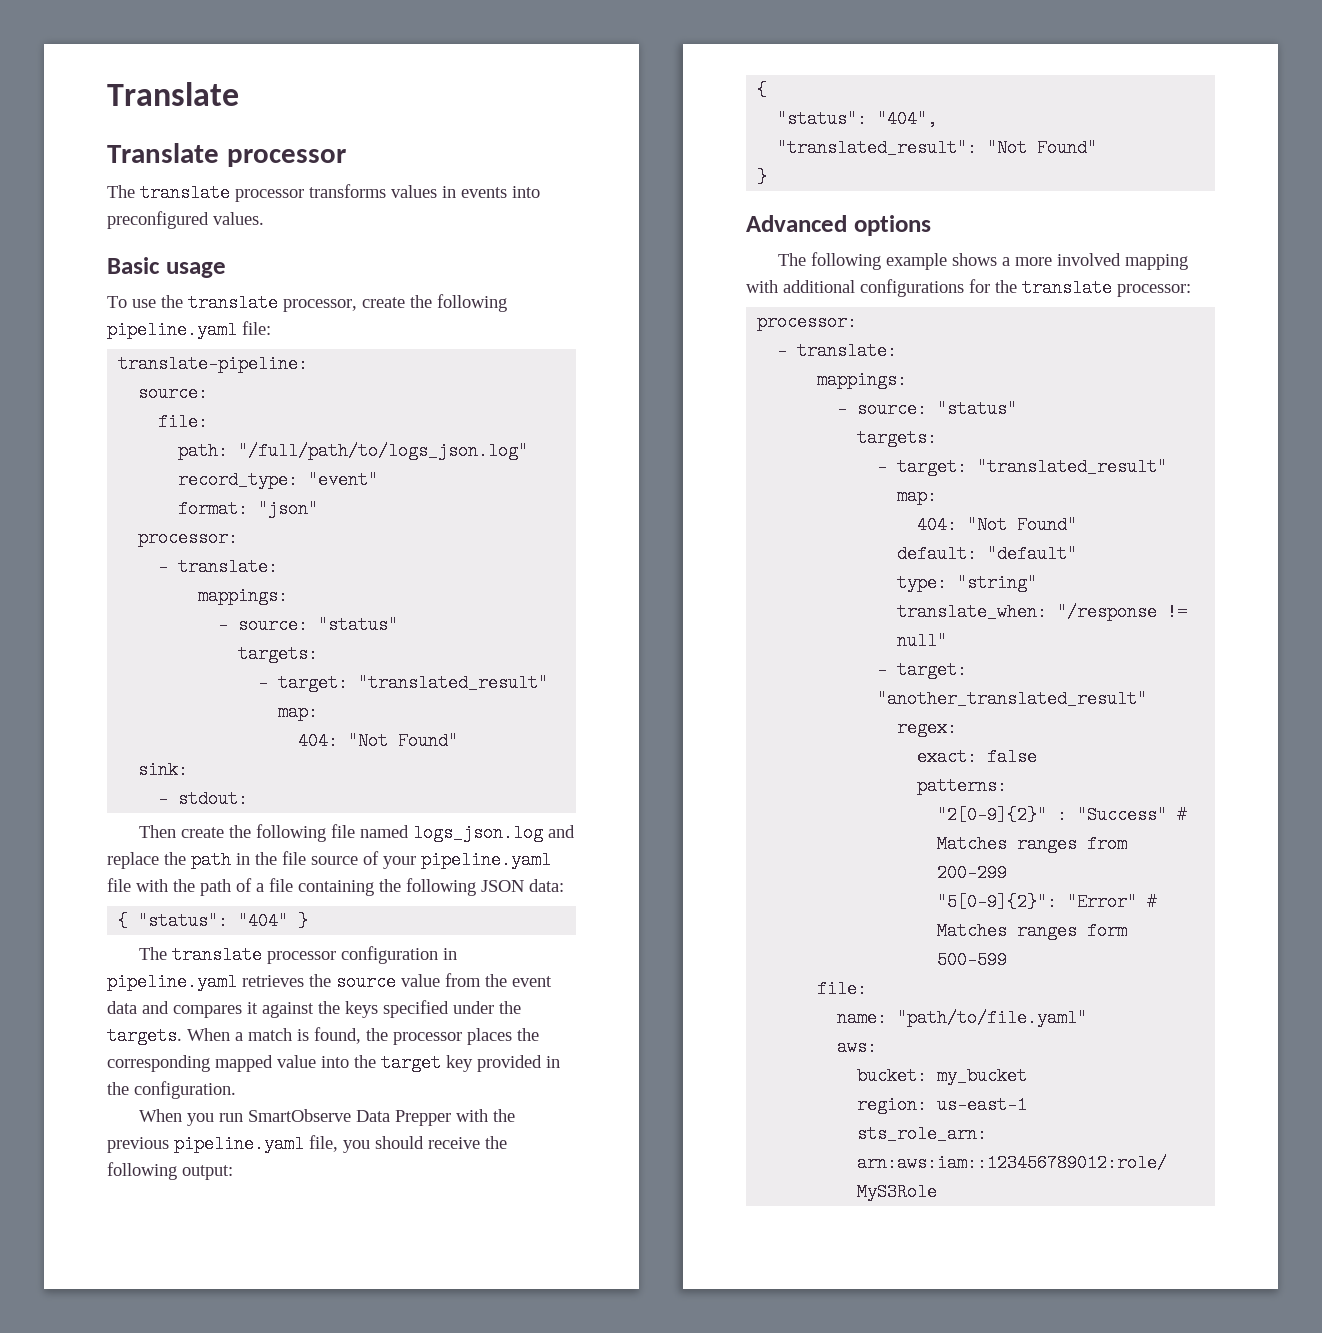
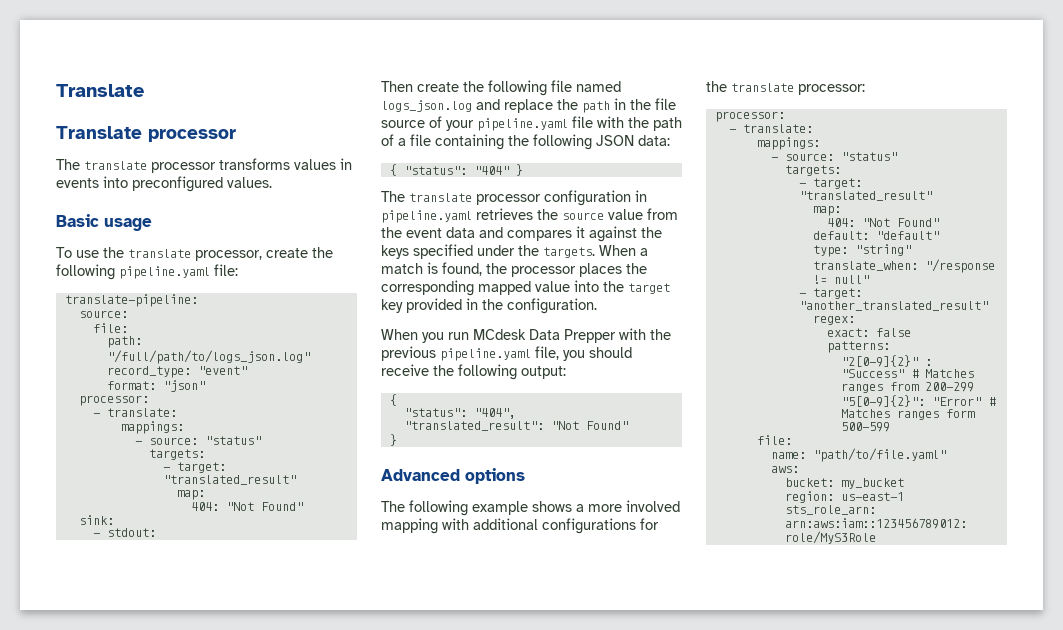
[248,1109,352,1122] SmartObserve -> [473,329,526,340] MCdesk

